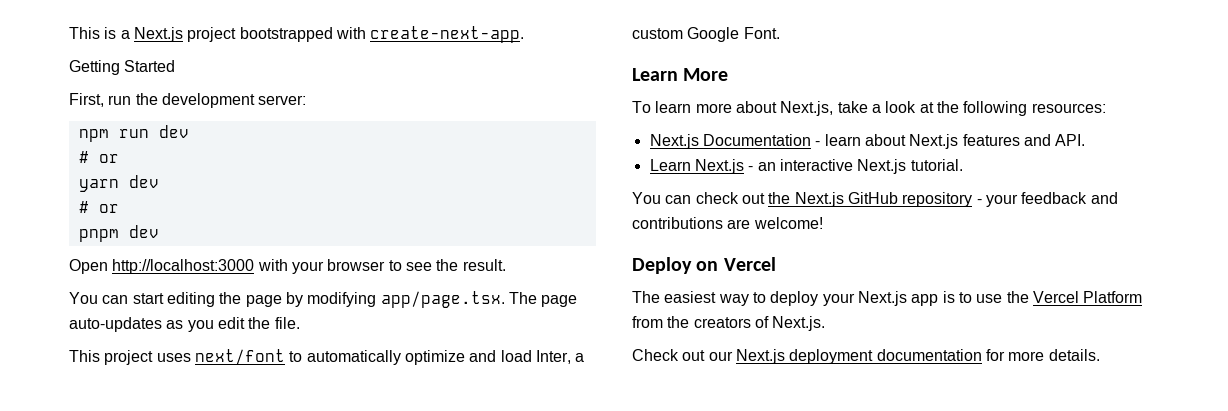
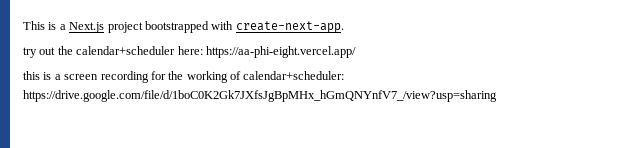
[69,60,176,75] [69,93,307,108] [78,125,189,142] [78,151,119,163] [78,175,159,192] [78,201,119,213] [78,225,159,242] [69,259,506,274] [69,291,578,308] [69,317,300,332] [69,349,585,365] [632,27,780,42] [632,68,729,81] [632,101,1106,116] [649,134,1086,149] [649,159,963,174] [632,192,1118,207] [632,217,823,229] [632,257,776,274] [632,291,1143,306] [632,316,826,331] [632,349,1100,364] Getting Started // First, run the development server: // npm run dev // # or // yarn dev // # or // pnpm dev // Open http://localhost:3000 with your browser to see the result. // You can start editing the page by modifying app/page.tsx. The page auto-updates as you edit the file. // This project uses next/font to automatically optimize and load Inter, a custom Google Font. // Learn More // To learn more about Next.js, take a look at the following resources: // Next.js Documentation - learn about Next.js features and API. // Learn Next.js - an interactive Next.js tutorial. // You can check out the Next.js GitHub repository - your feedback and contributions are welcome! // Deploy on Vercel // The easiest way to deploy your Next.js app is to use the Vercel Platform from the creators of Next.js. // Check out our Next.js deployment documentation for more details. -> [23,46,356,58] [23,71,345,83] [23,90,497,102] try out the calendar+scheduler here: https://aa-phi-eight.vercel.app/ // this is a screen recording for the working of calendar+scheduler: https://drive.google.com/file/d/1boC0K2Gk7JXfsJgBpMHx_hGmQNYnfV7_/view?usp=sharing

